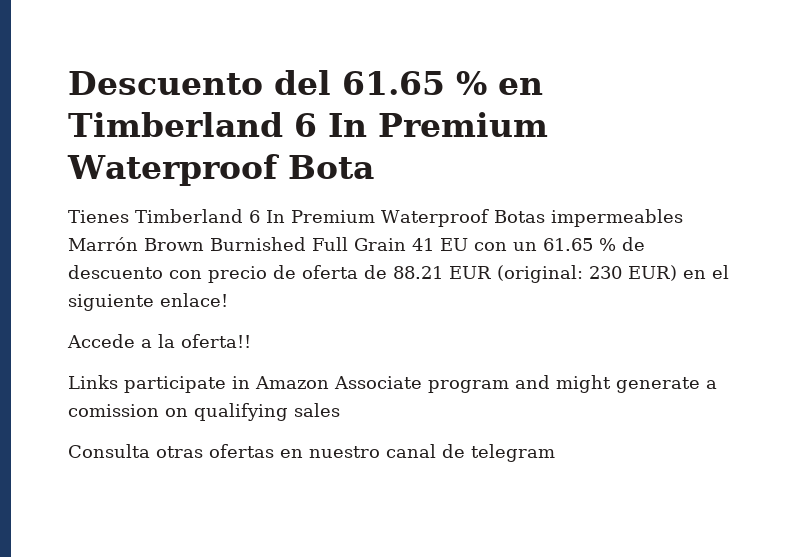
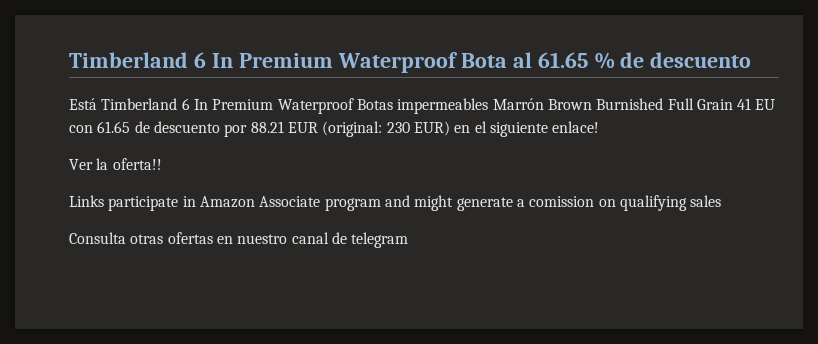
[68,70,543,95] Descuento del 61.65 % en -> (69, 60) none
[68,210,129,223] // Tienes -> [512,52,752,69] [69,98,97,110] al 61.65 % de descuento // Está
[513,237,645,251] [68,265,387,283] un 61.65 % de descuento con precio de oferta de -> [97,121,248,137] 61.65 de descuento por
[67,334,152,348] Accede a -> [69,159,93,170] Ver

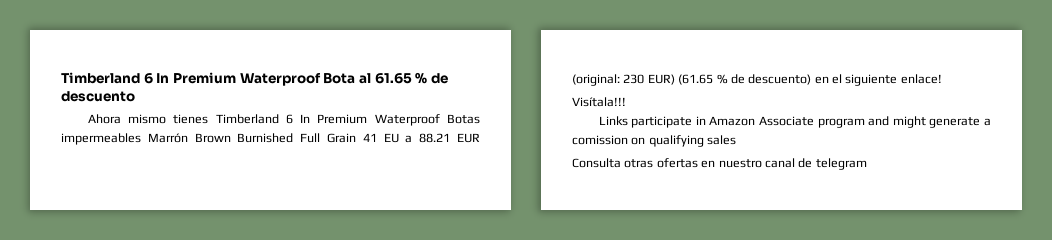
[69,98,97,110] Está -> [87,114,209,124] Ahora mismo tienes
[69,121,248,137] con 61.65 de descuento por -> [405,135,413,143] a
(450, 128) none -> [678,74,812,85] (61.65 % de descuento)
[69,158,162,170] Ver la oferta!! -> [572,97,626,107] Visítala!!!

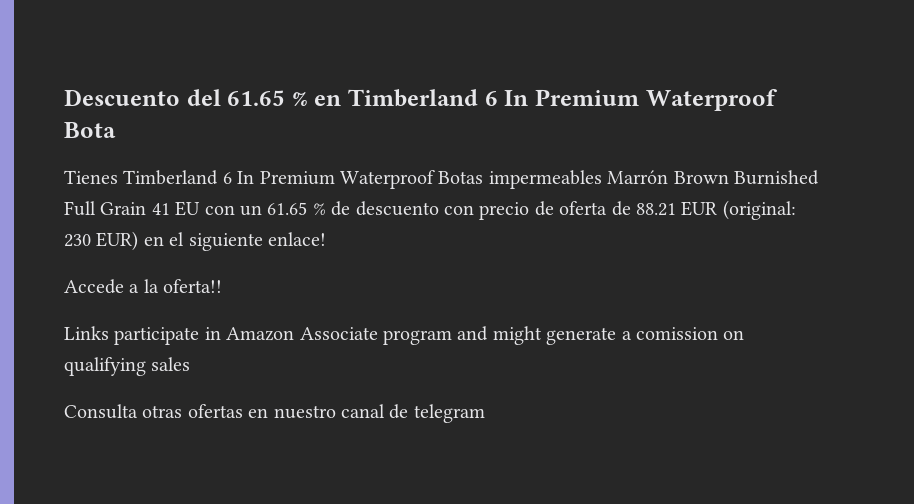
(61, 78) none -> [64,89,342,106] Descuento del 61.65 % en
[358,72,448,84] [61,91,135,102] [87,114,209,124] al 61.65 % de descuento // Ahora mismo tienes -> [64,170,118,184] // Tienes
[405,135,413,143] a -> [204,201,631,220] con un 61.65 % de descuento con precio de oferta de
[678,74,812,85] (61.65 % de descuento) -> (139, 241) none
[572,97,626,107] Visítala!!! -> [64,279,223,294] Accede a la oferta!!

